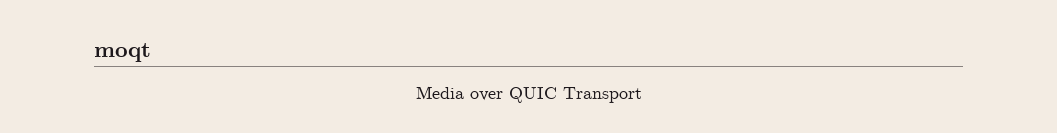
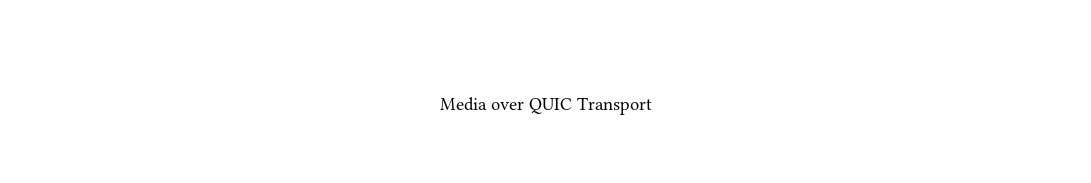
[94,43,151,62] moqt // -> (439, 104) none

